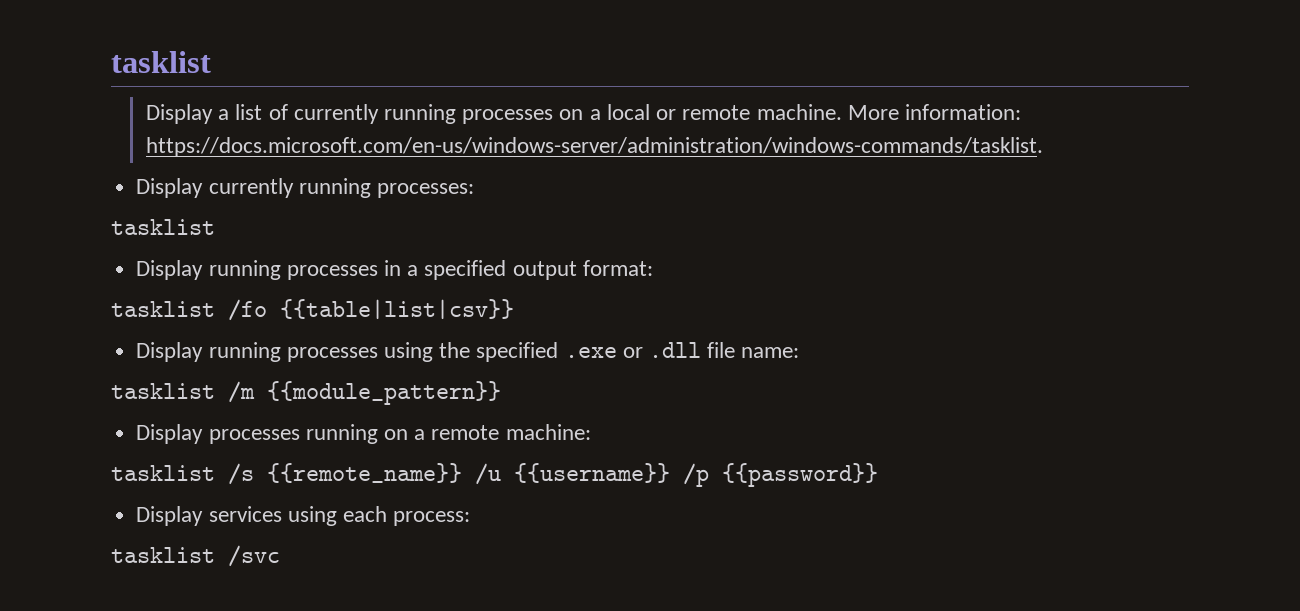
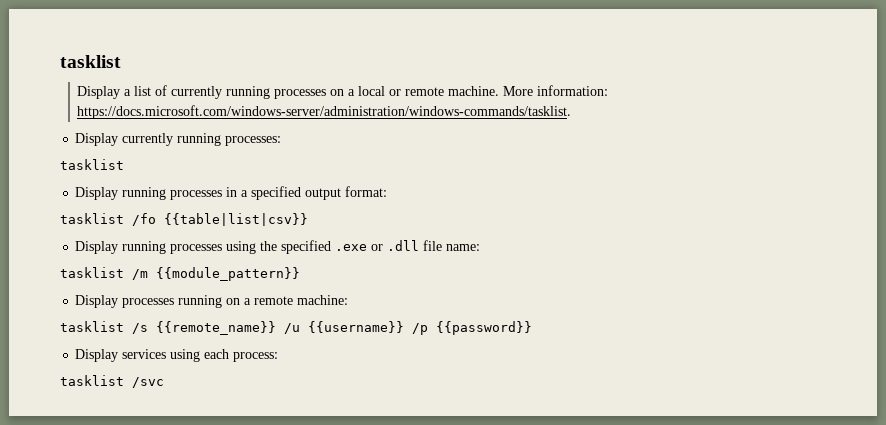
[145,137,1043,157] https://docs.microsoft.com/en-us/windows-server/administration/windows-commands/tasklist. -> [77,105,572,119] https://docs.microsoft.com/windows-server/administration/windows-commands/tasklist.

